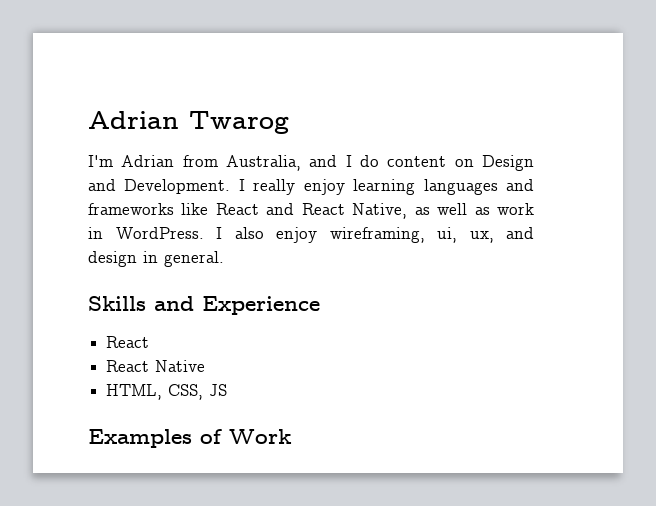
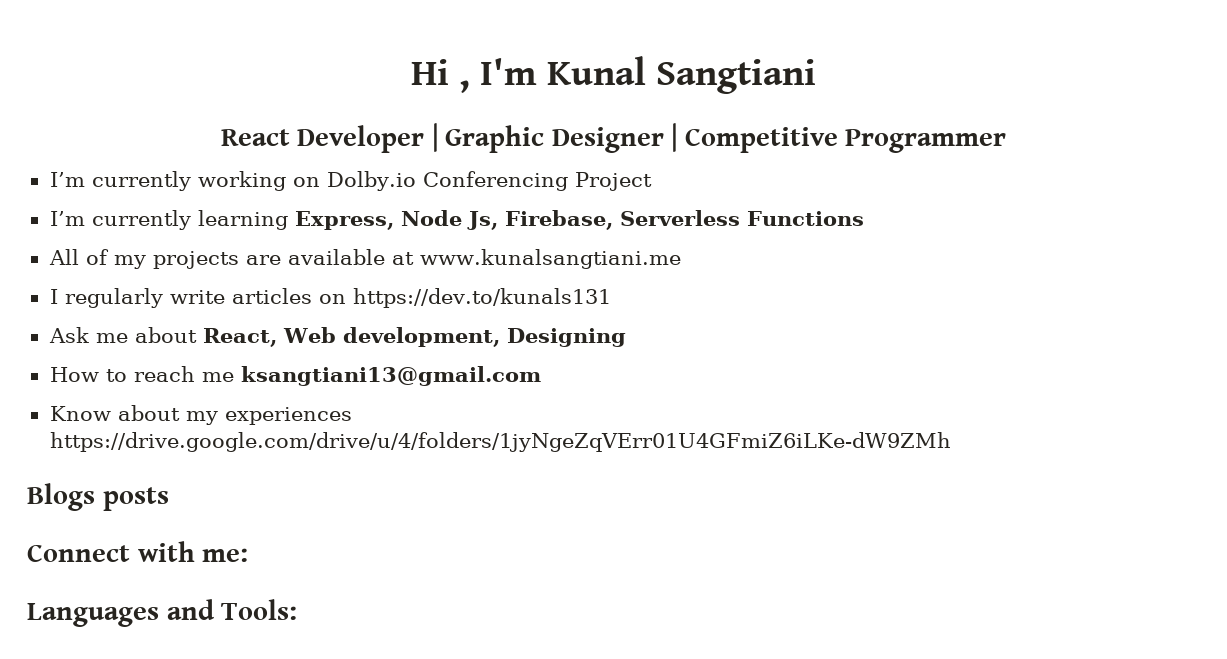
[88,111,289,134] [88,155,534,171] [88,179,534,195] [88,203,535,219] [88,227,534,243] [88,251,224,267] [88,296,320,315] [106,336,150,348] [106,360,206,372] [106,384,228,400] [88,429,292,448] Adrian Twarog // I'm Adrian from Australia, and I do content on Design and Development. I really enjoy learning languages and frameworks like React and React Native, as well as work in WordPress. I also enjoy wireframing, ui, ux, and design in general. // Skills and Experience // React // React Native // HTML, CSS, JS // Examples of Work -> [410,56,817,94] [220,123,1007,153] [49,171,652,191] [49,210,864,230] [48,249,681,269] [49,288,611,308] [48,327,626,347] [49,366,541,386] [49,405,352,425] [49,432,951,452] [27,483,169,511] [27,541,249,562] [27,599,298,627] Hi , I'm Kunal Sangtiani // React Developer | Graphic Designer | Competitive Programmer // I’m currently working on Dolby.io Conferencing Project // I’m currently learning Express, Node Js, Firebase, Serverless Functions // All of my projects are available at www.kunalsangtiani.me // I regularly write articles on https://dev.to/kunals131 // Ask me about React, Web development, Designing // How to reach me ksangtiani13@gmail.com // Know about my experiences https://drive.google.com/drive/u/4/folders/1jyNgeZqVErr01U4GFmiZ6iLKe-dW9ZMh // Blogs posts // Connect with me: // Languages and Tools:

